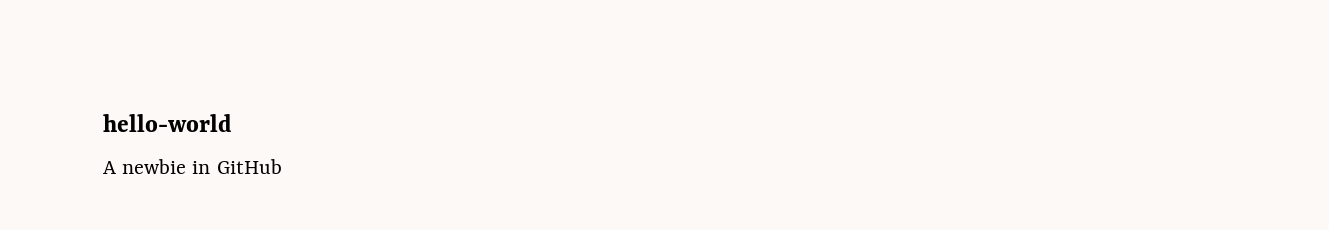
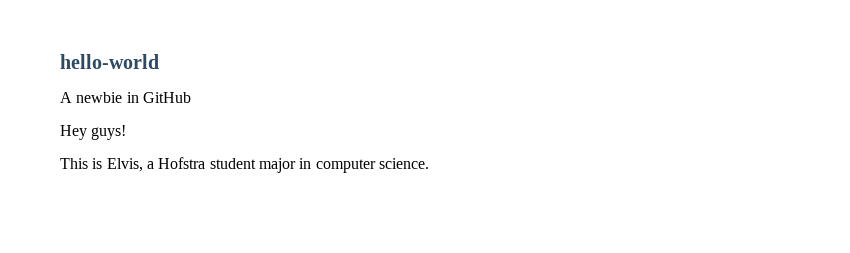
(282, 166) none -> [60,125,127,140] [60,157,429,173] // Hey guys! // This is Elvis, a Hofstra student major in computer science.

